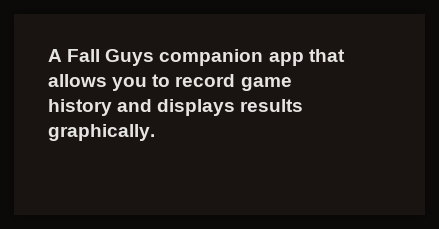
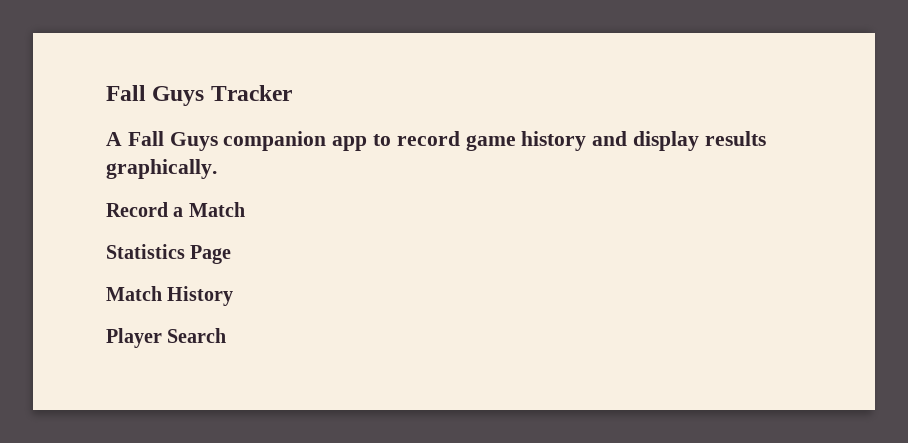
(48, 55) none -> [106,85,292,106] Fall Guys Tracker //
[308,49,345,62] [48,74,148,91] that allows you -> (368, 143) none
[157,99,236,116] displays -> [633,131,700,151] display
(155, 132) none -> [106,202,245,217] [106,244,232,264] [106,286,234,306] [106,328,227,348] // Record a Match // Statistics Page // Match History // Player Search

